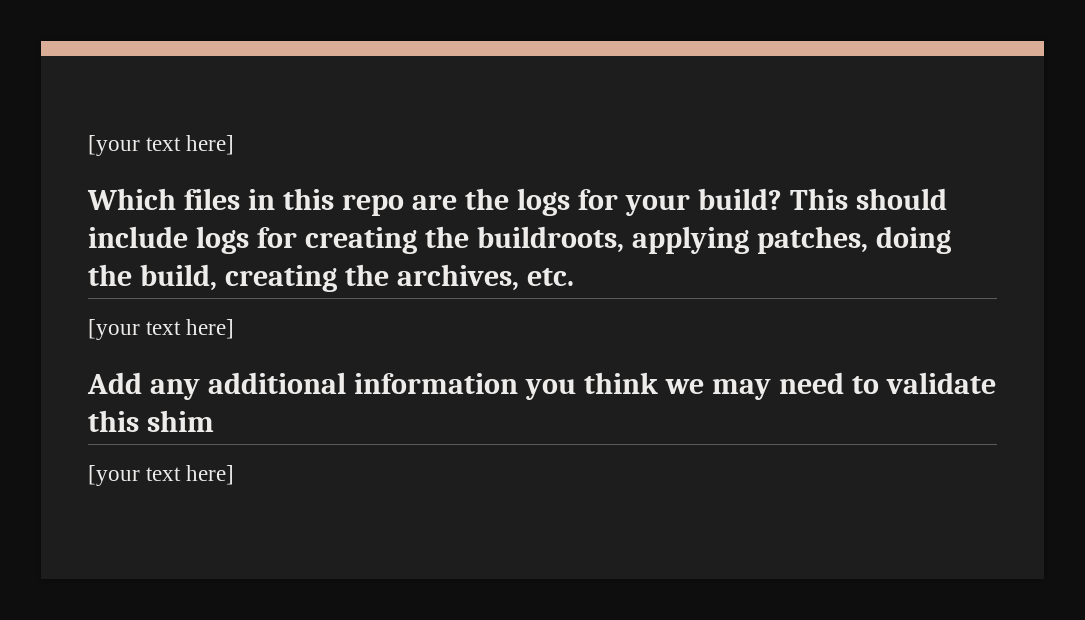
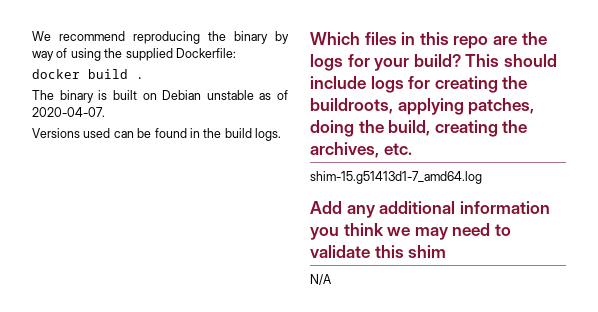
[88,135,235,156] [your text here] -> [32,31,289,44] [32,48,236,61] [32,69,144,79] [32,90,288,103] [32,107,105,117] [32,128,281,141] We recommend reproducing the binary by way of using the supplied Dockerfile: // docker build . // The binary is built on Debian unstable as of 2020-04-07. // Versions used can be found in the build logs.
[88,319,235,340] [your text here] -> [310,171,482,184] shim-15.g51413d1-7_amd64.log
[88,465,235,486] [your text here] -> [310,274,332,285] N/A

